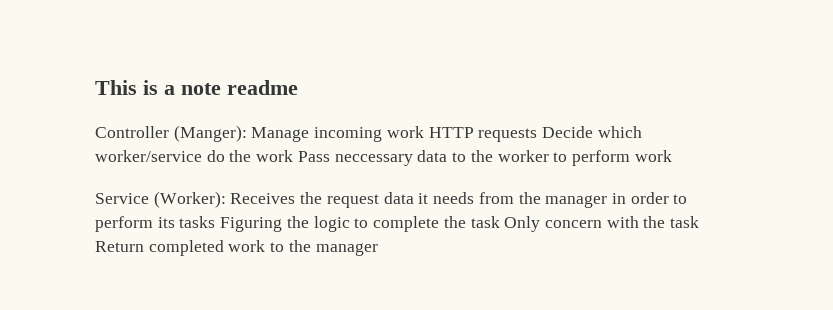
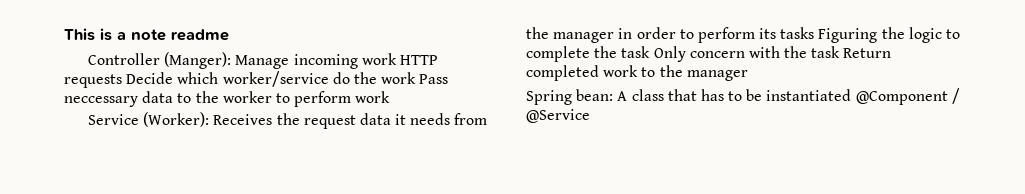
(378, 249) none -> [526,88,960,105] [526,109,590,123] // Spring bean: A class that has to be instantiated @Component / @Service

